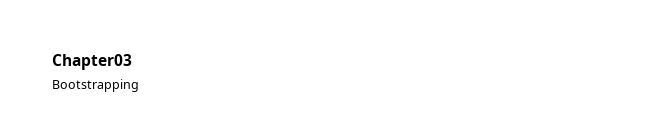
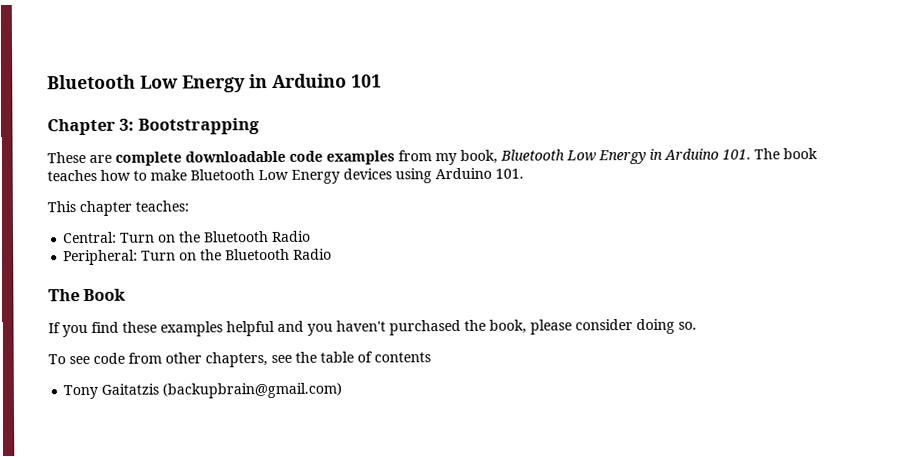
[52,54,132,70] [52,79,139,92] Chapter03 // Bootstrapping -> [47,73,382,93] [47,118,260,136] [47,148,818,166] [47,167,524,184] [47,200,189,217] [63,230,312,244] [63,248,333,266] [48,288,127,302] [48,318,697,338] [48,351,431,368] [63,382,343,400] Bluetooth Low Energy in Arduino 101 // Chapter 3: Bootstrapping // These are complete downloadable code examples from my book, Bluetooth Low Energy in Arduino 101. The book teaches how to make Bluetooth Low Energy devices using Arduino 101. // This chapter teaches: // Central: Turn on the Bluetooth Radio // Peripheral: Turn on the Bluetooth Radio // The Book // If you find these examples helpful and you haven't purchased the book, please consider doing so. // To see code from other chapters, see the table of contents // Tony Gaitatzis (backupbrain@gmail.com)

